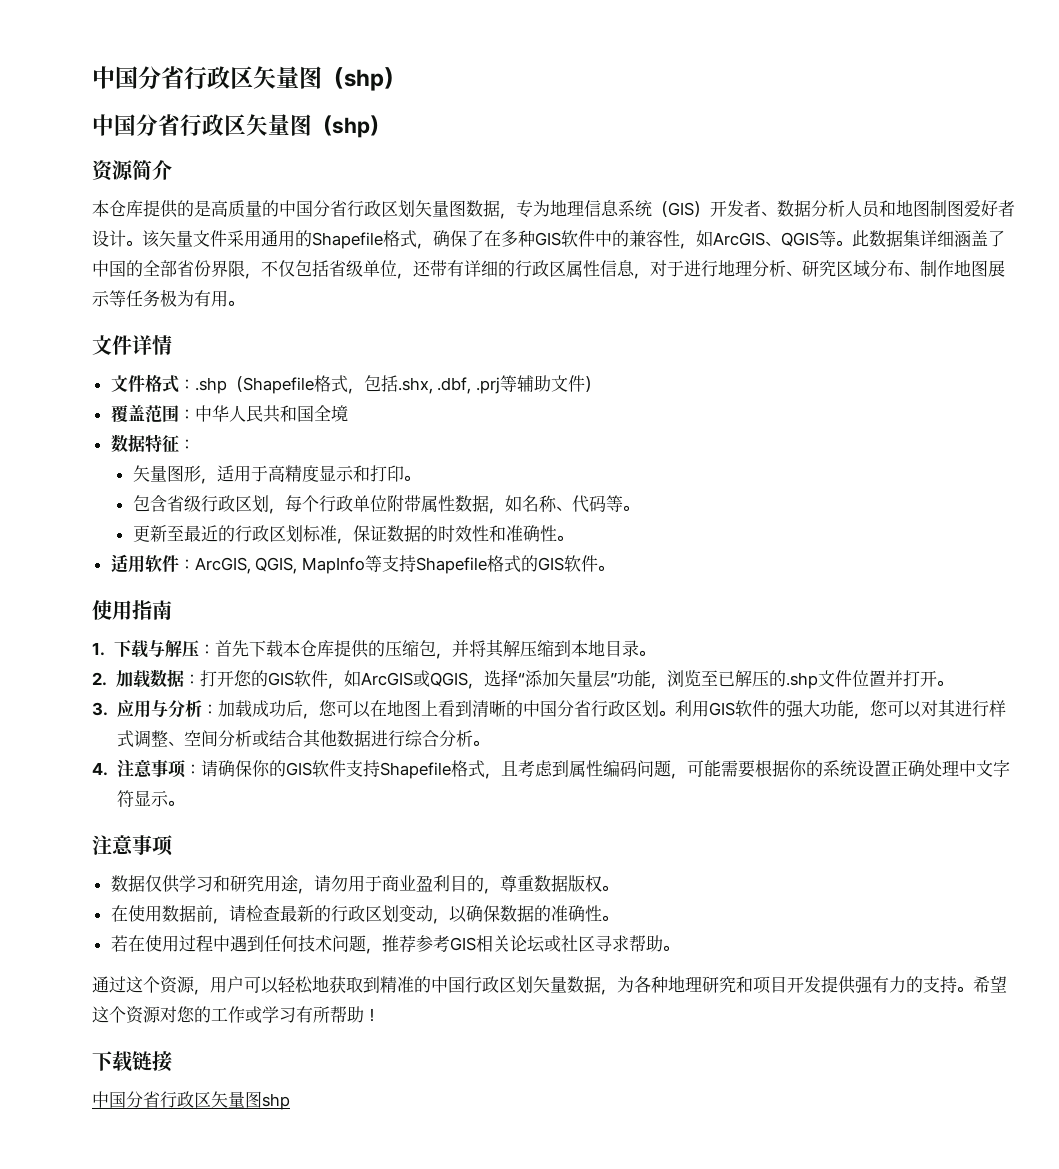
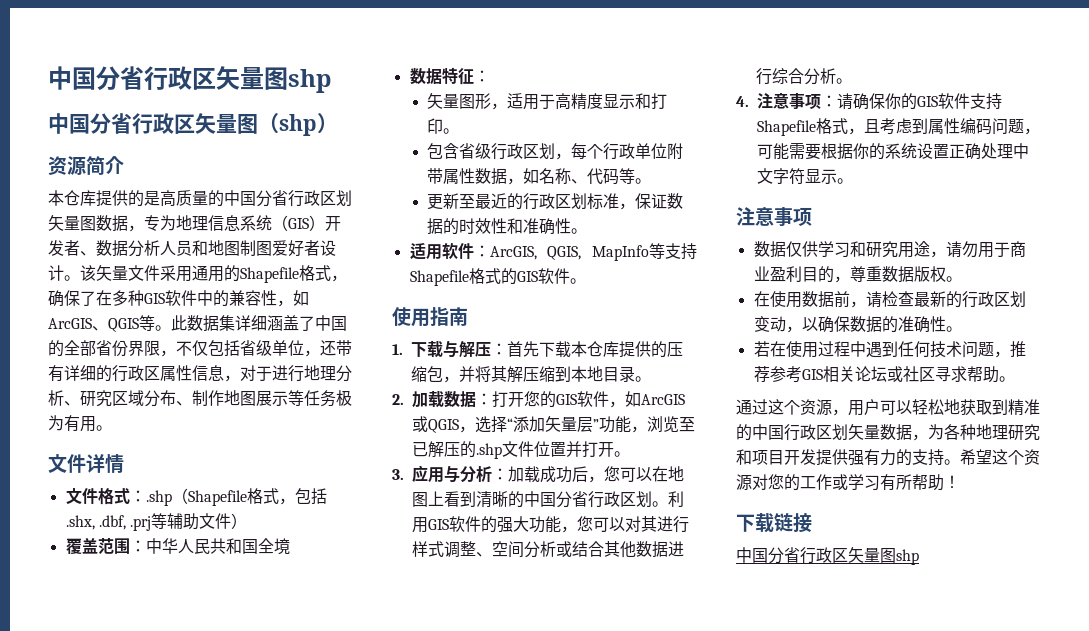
[92,66,406,91] 中国分省行政区矢量图（shp） -> [48,66,331,93] 中国分省行政区矢量图shp

